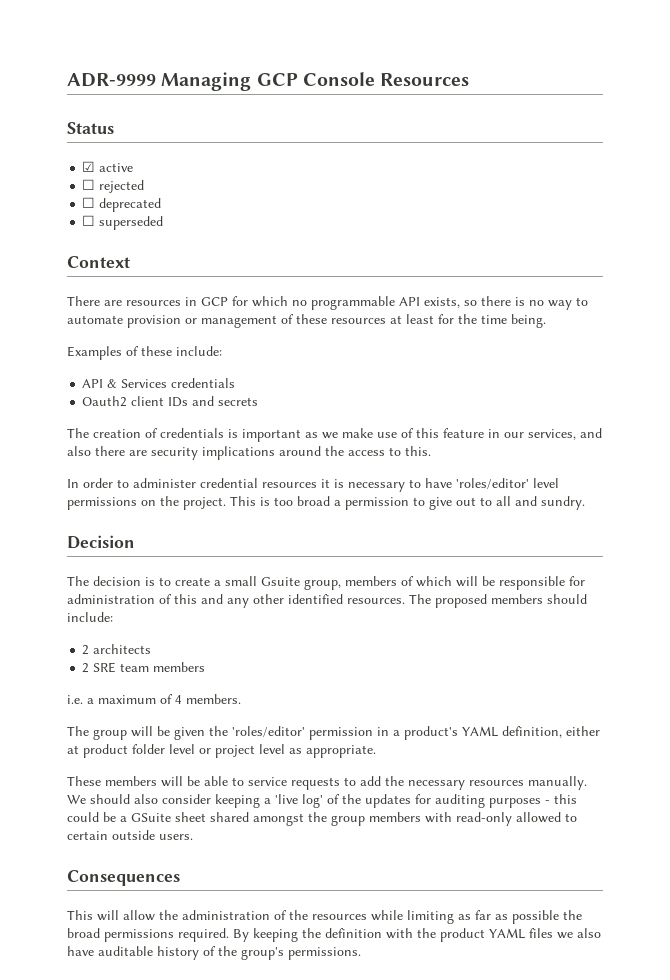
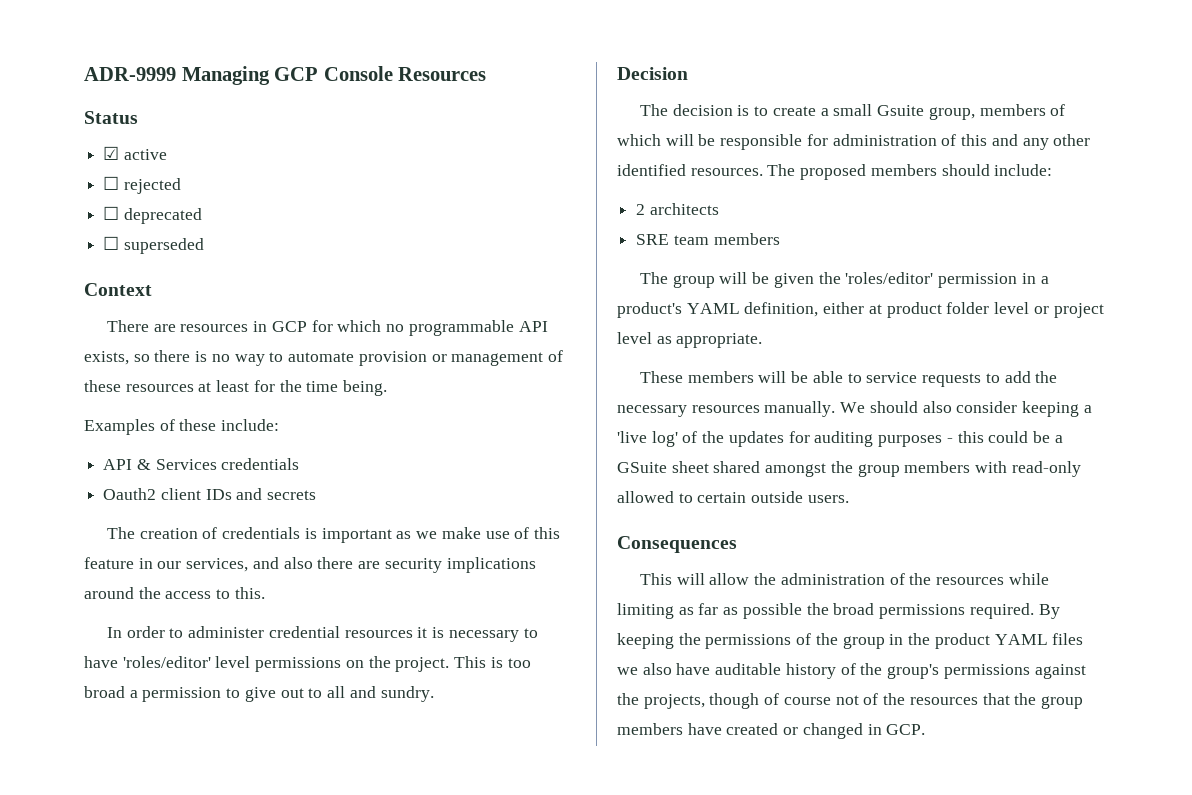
[82,663,90,673] 2 -> (719, 209) none
[67,694,241,704] // i.e. a maximum of 4 members. -> (780, 239) none
[325,928,413,939] definition with -> [705,633,904,649] permissions of the group in
[288,947,361,960] permissions. -> [943,664,1086,679] [617,693,1083,709] [617,723,926,739] permissions against the projects, though of course not of the resources that the group members have created or changed in GCP.

